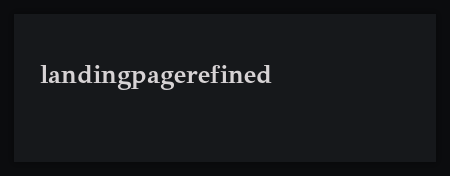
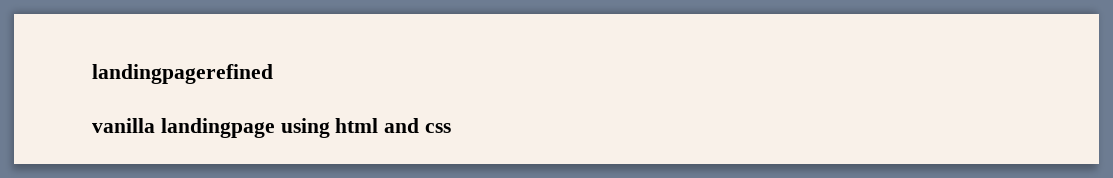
(272, 77) none -> [92,118,452,138] // vanilla landingpage using html and css

